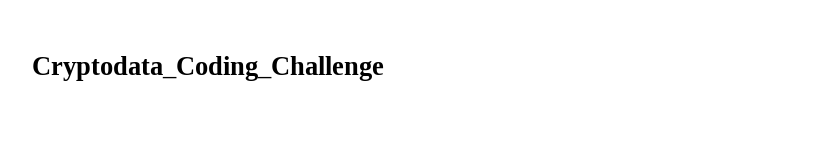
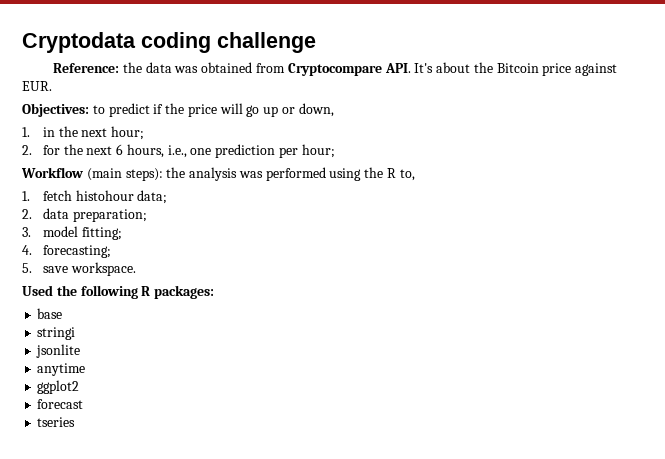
[32,56,384,81] Cryptodata_Coding_Challenge -> [22,32,316,53] [53,62,618,76] [22,81,52,91] [22,103,334,117] [22,126,145,140] [22,144,335,158] [21,167,415,181] [22,190,168,204] [22,208,147,222] [22,226,122,240] [22,245,111,258] [22,262,136,276] [22,285,215,299] [37,308,63,319] [37,327,76,340] [36,344,81,358] [37,363,86,376] [37,380,80,394] [37,399,84,409] [37,417,76,427] Cryptodata coding challenge // Reference: the data was obtained from Cryptocompare API. It's about the Bitcoin price against EUR. // Objectives: to predict if the price will go up or down, // 1. in the next hour; // 2. for the next 6 hours, i.e., one prediction per hour; // Workflow (main steps): the analysis was performed using the R to, // 1. fetch histohour data; // 2. data preparation; // 3. model fitting; // 4. forecasting; // 5. save workspace. // Used the following R packages: // base // stringi // jsonlite // anytime // ggplot2 // forecast // tseries

